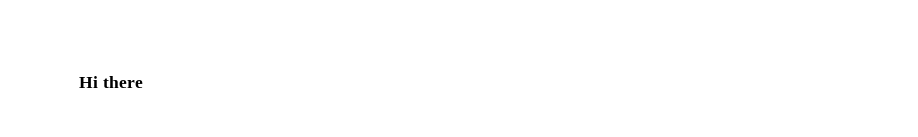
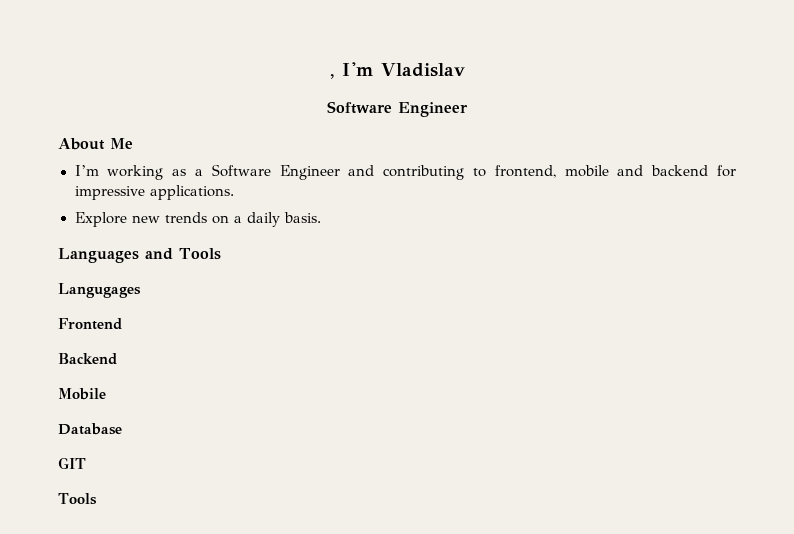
[79,76,143,88] Hi there -> [329,62,465,79] [327,101,468,117] [58,138,133,150] [74,164,736,180] [74,185,234,200] [74,212,321,227] [58,248,221,263] [58,283,141,298] [58,318,122,330] [58,353,117,365] [58,388,106,400] [58,423,122,435] [58,457,86,469] [58,493,97,505] , I'm Vladislav // Software Engineer // About Me // I’m working as a Software Engineer and contributing to frontend, mobile and backend for impressive applications. // Explore new trends on a daily basis. // Languages and Tools // Langugages // Frontend // Backend // Mobile // Database // GIT // Tools

